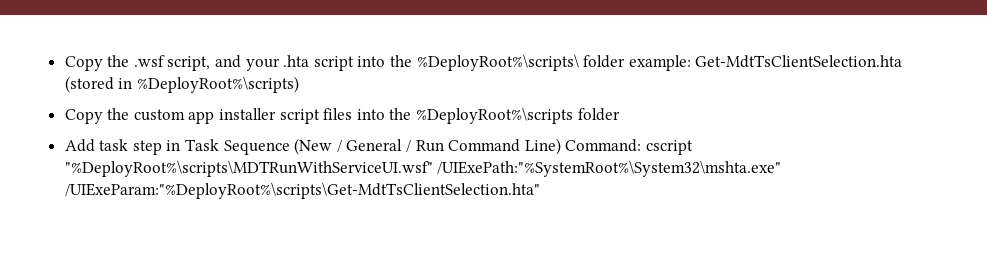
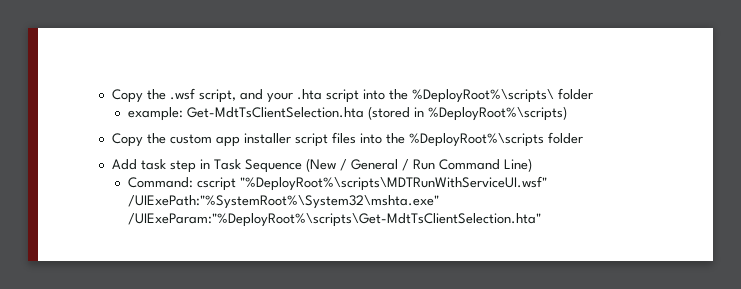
(626, 61) none -> (593, 94) //
(561, 146) none -> (532, 165) //

